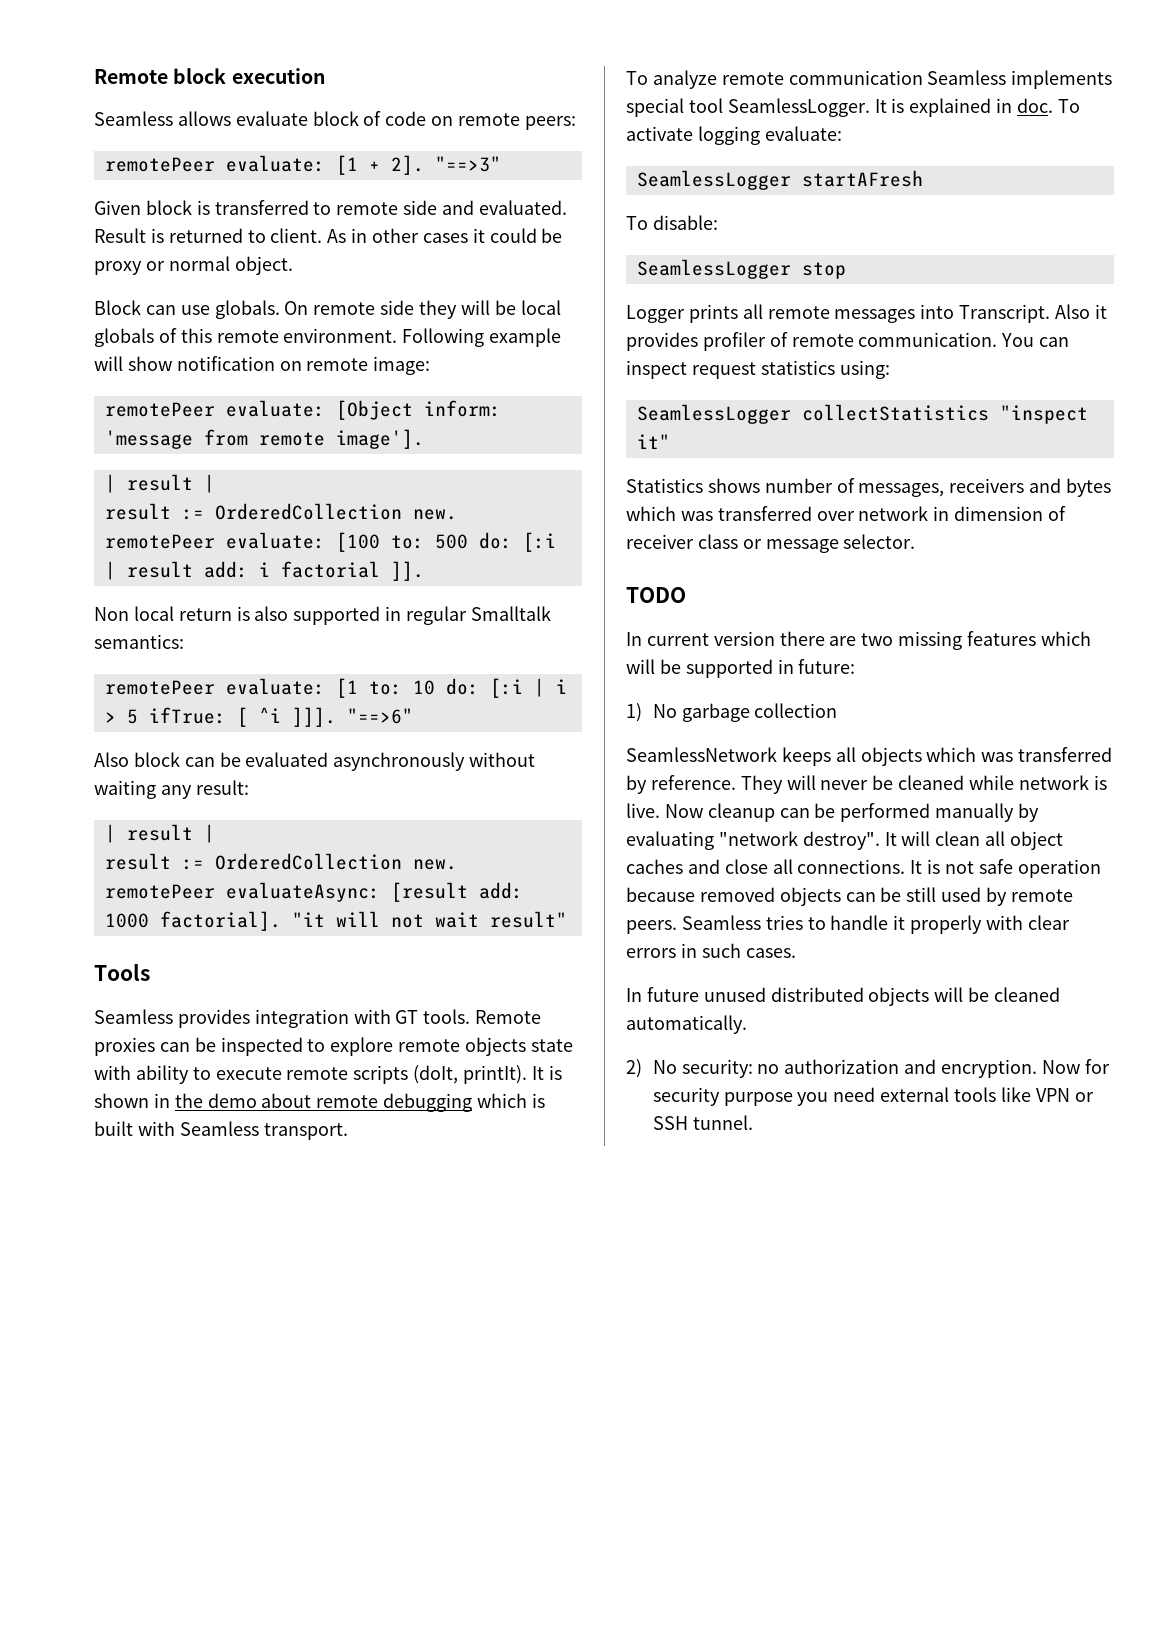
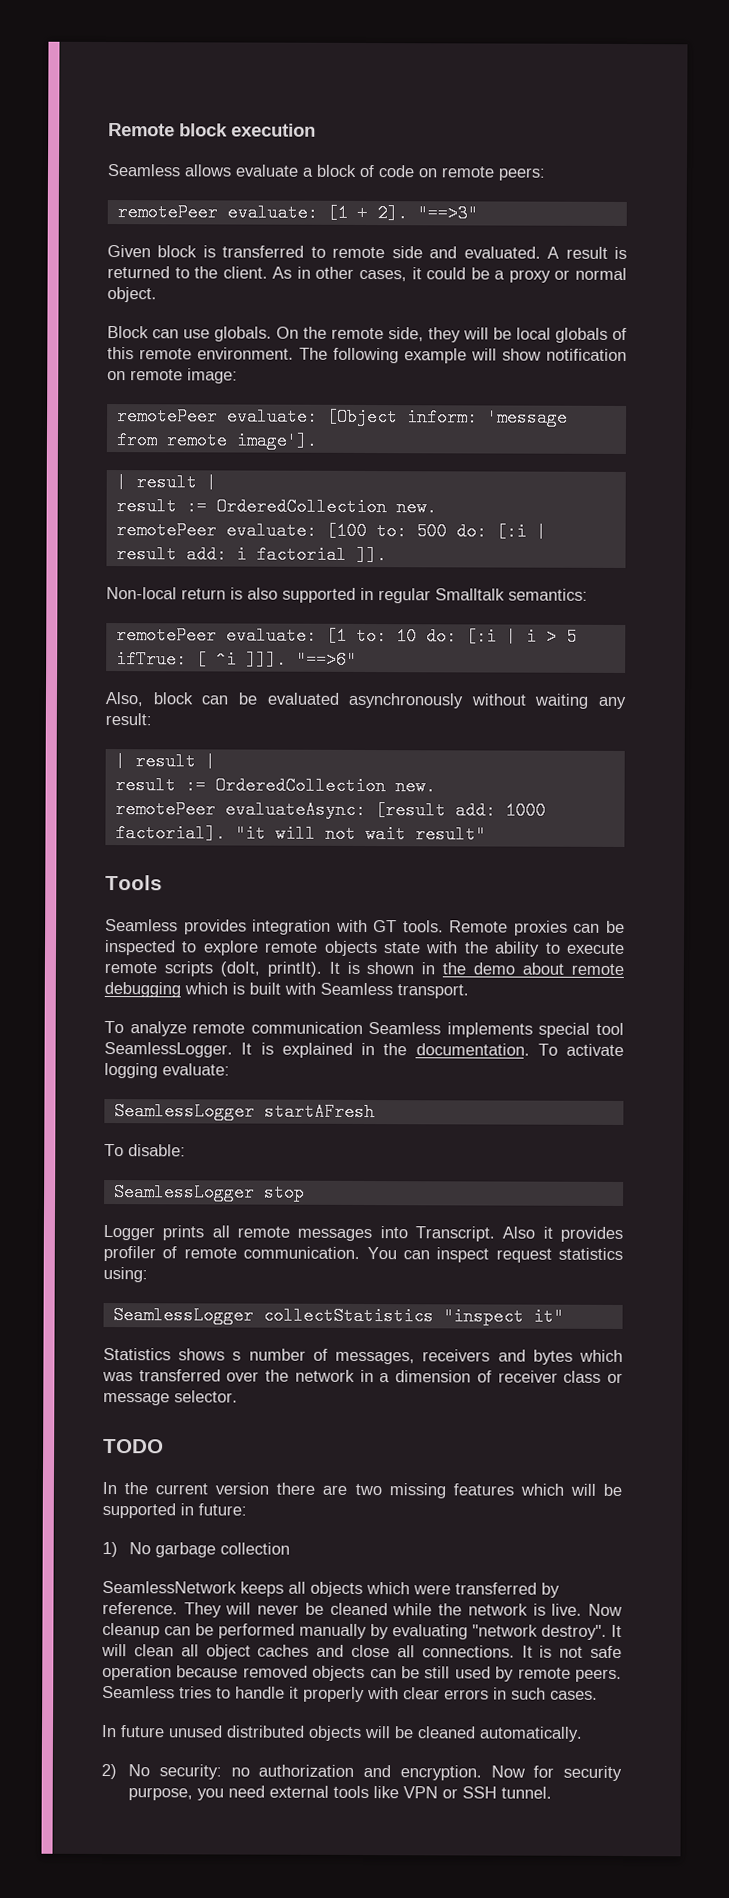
(308, 118) none -> [302,167,313,177] a
[94,228,146,243] Result -> [547,246,608,259] A result
(266, 236) none -> [194,266,219,279] the
[422,233,468,243] cases -> [359,269,408,282] cases,
(563, 235) none -> [494,270,506,280] a
[313,300,415,315] remote side -> [303,326,424,342] the remote side,
[402,328,485,347] Following -> [299,347,399,364] The following
[94,606,174,621] Non local -> [106,587,177,600] Non-local
[94,752,129,767] Also -> [105,692,143,707] Also,
(131, 1072) none -> [463,941,489,954] the
[1017,98,1054,113] doc. -> [383,1043,530,1056] the documentation.
(760, 485) none -> [232,1351,242,1361] s
(855, 516) none -> [265,1369,290,1382] the
(950, 513) none -> [379,1373,391,1383] a
(642, 639) none -> [124,1482,149,1495] the
[981,752,1014,762] was -> [413,1584,451,1595] were
(1015, 782) none -> [438,1603,463,1616] the
[723,1092,793,1106] purpose -> [128,1787,194,1801] purpose,

